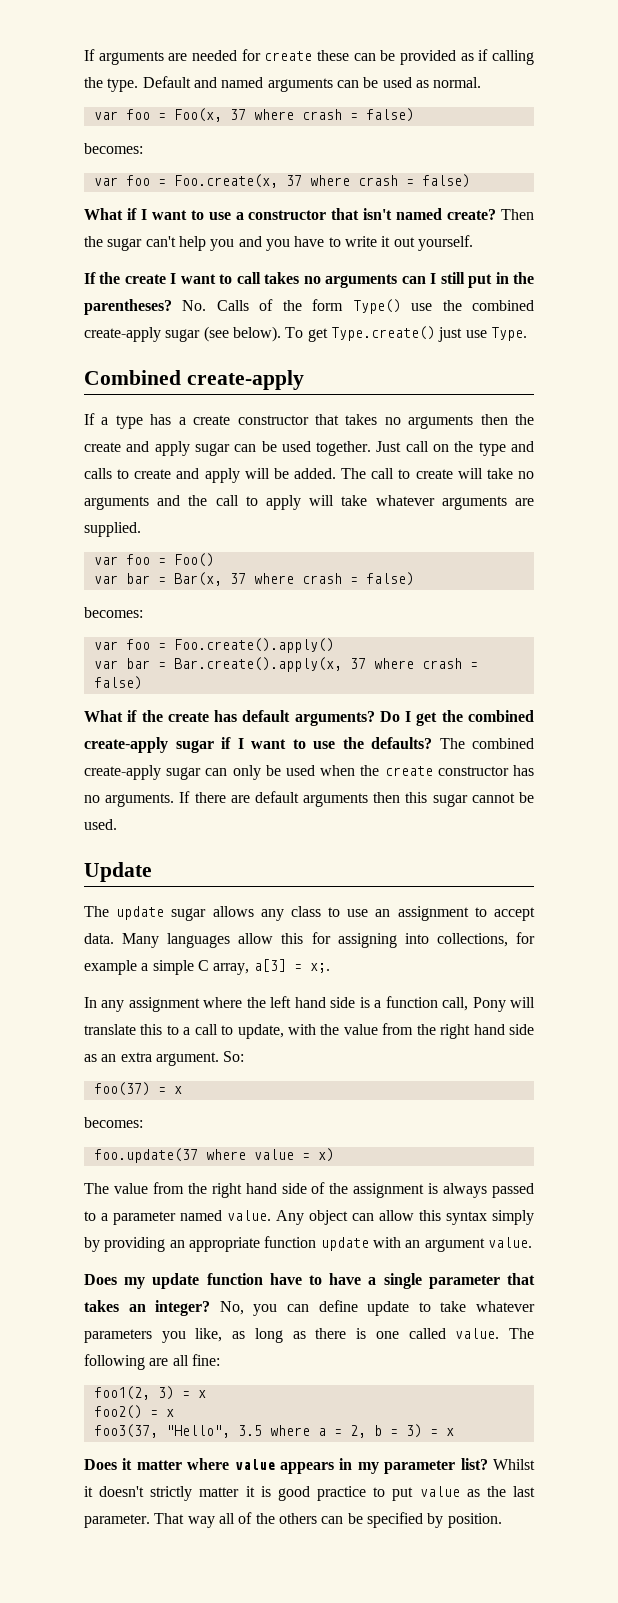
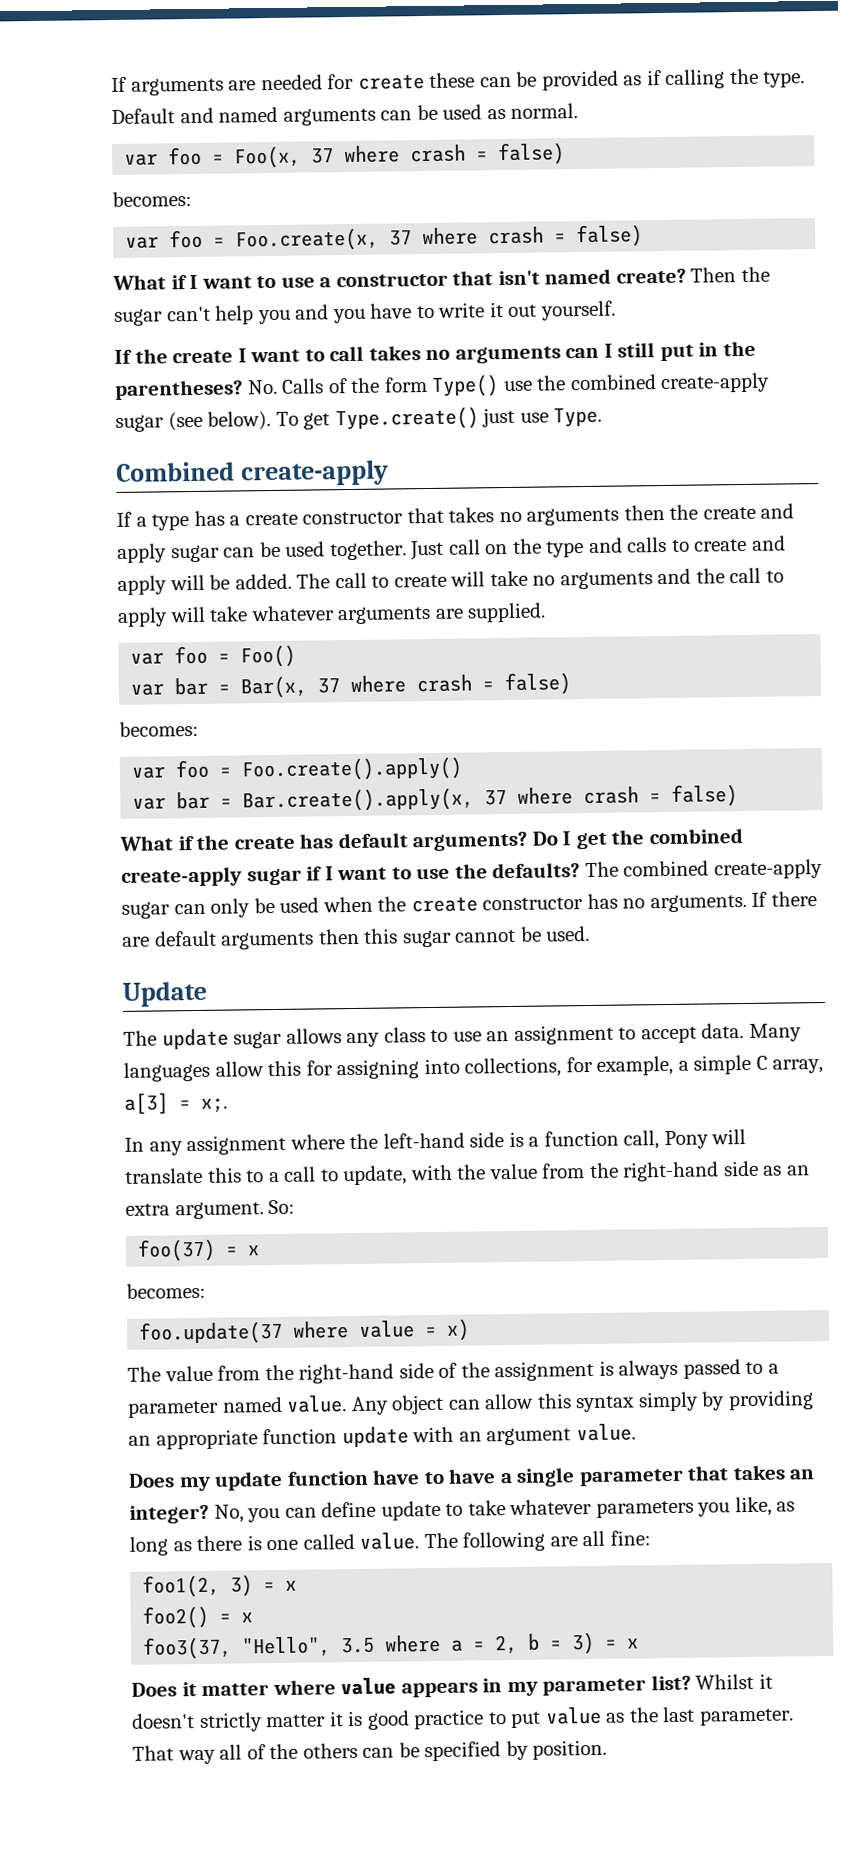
[84,960,137,975] example -> [596,1055,674,1076] example,
[270,996,326,1008] left hand -> [382,1132,465,1149] left-hand
[440,1024,505,1039] right hand -> [622,1161,720,1182] right-hand
[211,1183,277,1198] right hand -> [298,1363,395,1384] right-hand

